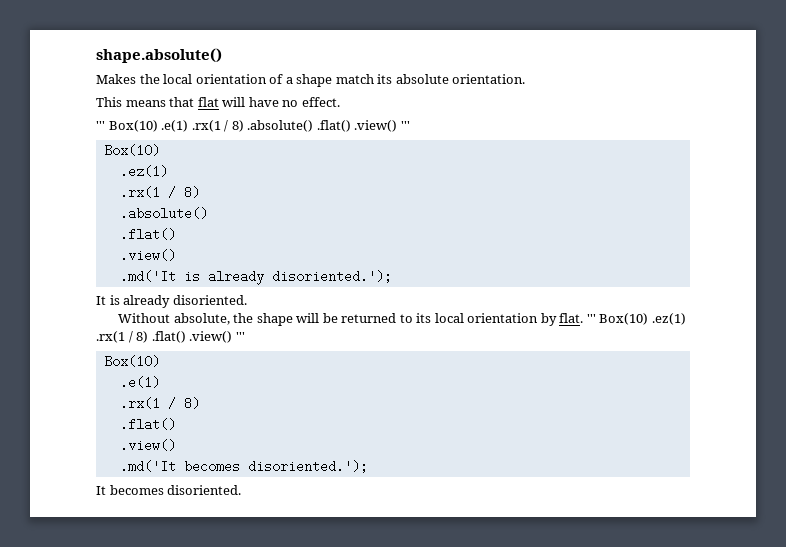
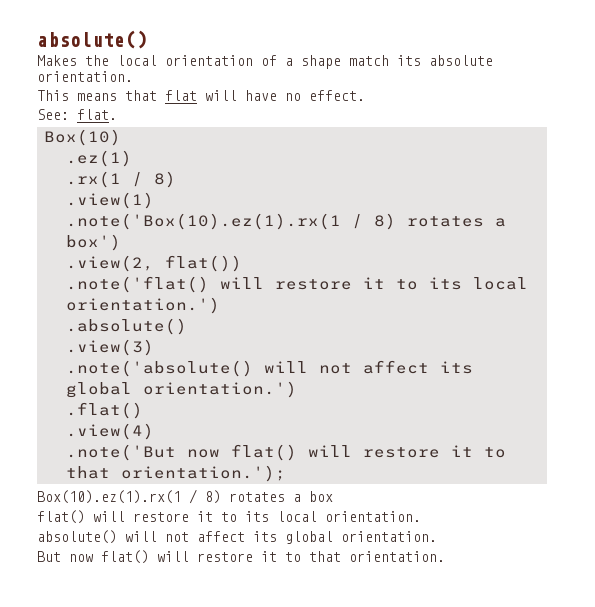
[96,48,222,63] shape.absolute() -> [37,30,147,49] absolute()
[96,120,410,132] ''' Box(10) .e(1) .rx(1 / 8) .absolute() .flat() .view() ''' -> [37,109,117,120] See: flat.
[119,207,208,220] [119,228,176,241] [119,249,176,262] [119,270,392,285] [96,295,247,308] [118,313,686,326] [96,331,245,343] [103,355,160,368] [119,376,160,389] [119,397,200,410] [119,418,176,431] [119,439,176,452] [119,460,368,473] [96,485,242,495] .absolute() // .flat() // .view() // .md('It is already disoriented.'); // It is already disoriented. // Without absolute, the shape will be returned to its local orientation by flat. ''' Box(10) .ez(1) .rx(1 / 8) .flat() .view() ''' // Box(10) // .e(1) // .rx(1 / 8) // .flat() // .view() // .md('It becomes disoriented.'); // It becomes disoriented. -> [65,192,154,209] [65,213,506,230] [65,234,121,251] [65,255,242,272] [65,276,528,293] [65,297,220,314] [65,318,187,335] [65,339,154,356] [65,360,473,377] [65,381,297,398] [65,402,143,419] [65,423,154,440] [65,444,506,461] [65,465,286,482] [37,489,333,504] [37,510,421,524] [37,530,437,544] [37,550,445,564] .view(1) // .note('Box(10).ez(1).rx(1 / 8) rotates a box') // .view(2, flat()) // .note('flat() will restore it to its local orientation.') // .absolute() // .view(3) // .note('absolute() will not affect its global orientation.') // .flat() // .view(4) // .note('But now flat() will restore it to that orientation.'); // Box(10).ez(1).rx(1 / 8) rotates a box // flat() will restore it to its local orientation. // absolute() will not affect its global orientation. // But now flat() will restore it to that orientation.

